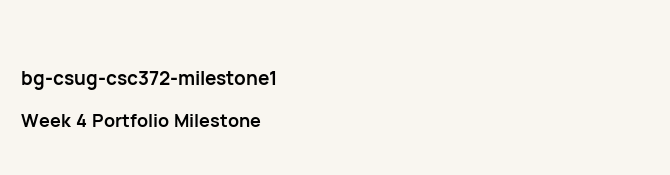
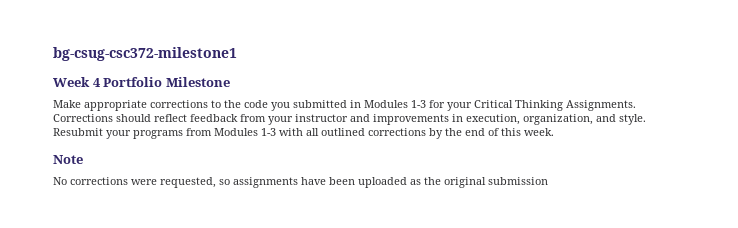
(261, 120) none -> [53,100,636,111] [53,114,646,125] [53,128,554,139] [53,155,83,164] [53,177,548,188] // Make appropriate corrections to the code you submitted in Modules 1-3 for your Critical Thinking Assignments. Corrections should reflect feedback from your instructor and improvements in execution, organization, and style. Resubmit your programs from Modules 1-3 with all outlined corrections by the end of this week. // Note // No corrections were requested, so assignments have been uploaded as the original submission

